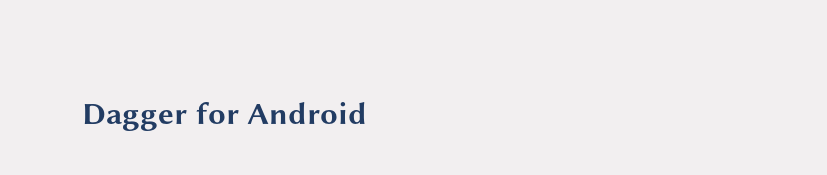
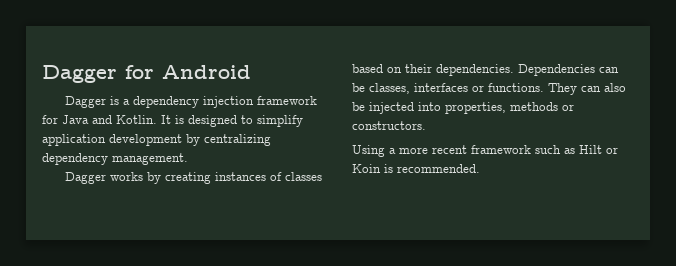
(368, 113) none -> [65,96,318,108] [42,115,303,127] [42,134,271,146] [42,153,188,165] [65,172,323,184] [352,64,619,76] [352,83,626,95] [352,102,574,114] [352,121,426,130] [352,145,618,157] [352,164,480,173] // Dagger is a dependency injection framework for Java and Kotlin. It is designed to simplify application development by centralizing dependency management. // Dagger works by creating instances of classes based on their dependencies. Dependencies can be classes, interfaces or functions. They can also be injected into properties, methods or constructors. // Using a more recent framework such as Hilt or Koin is recommended.

